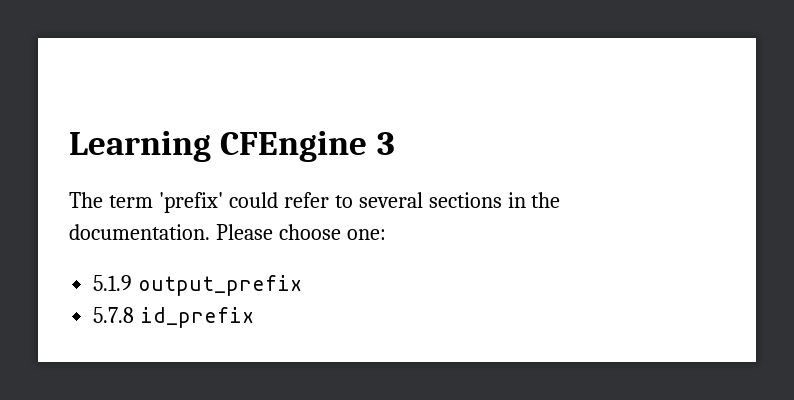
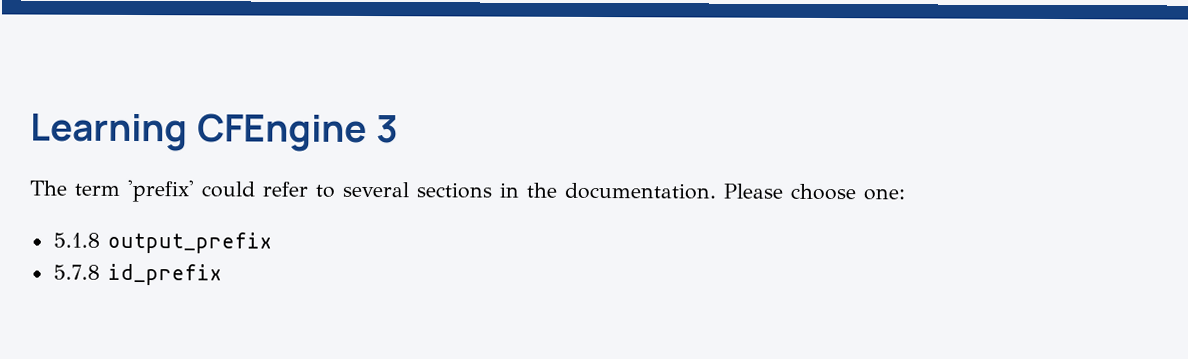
[93,275,133,291] 5.1.9 -> [52,232,100,248] 5.1.8

